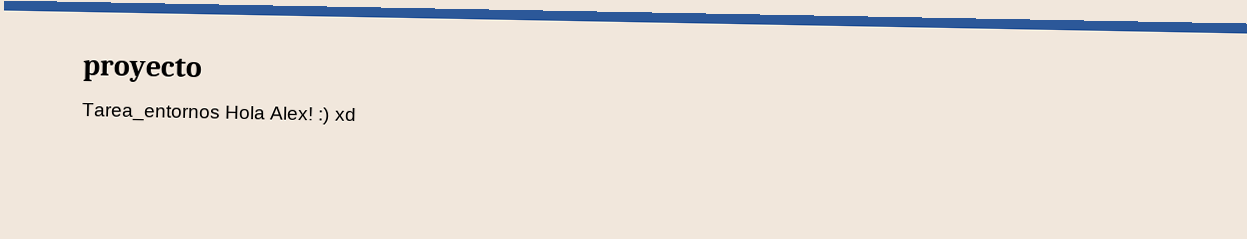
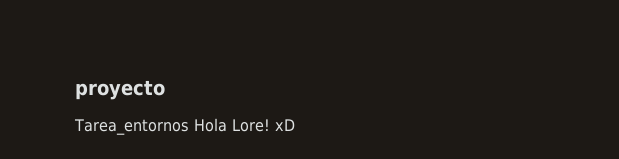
[269,106,357,125] Alex! :) xd -> [231,119,295,132] Lore! xD

